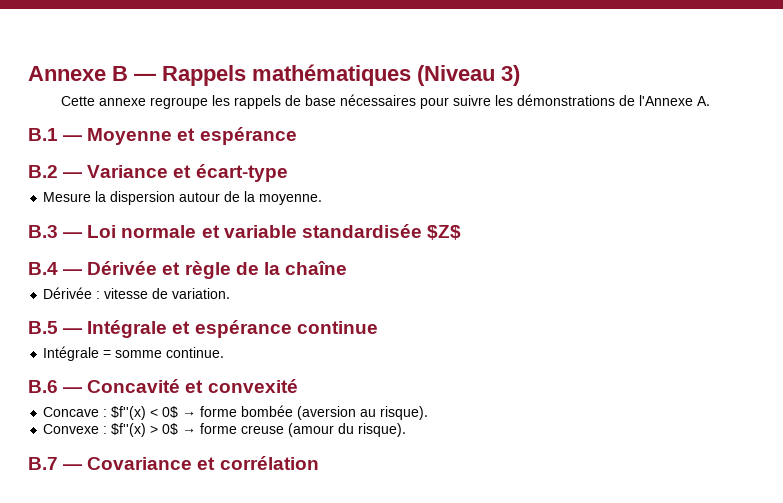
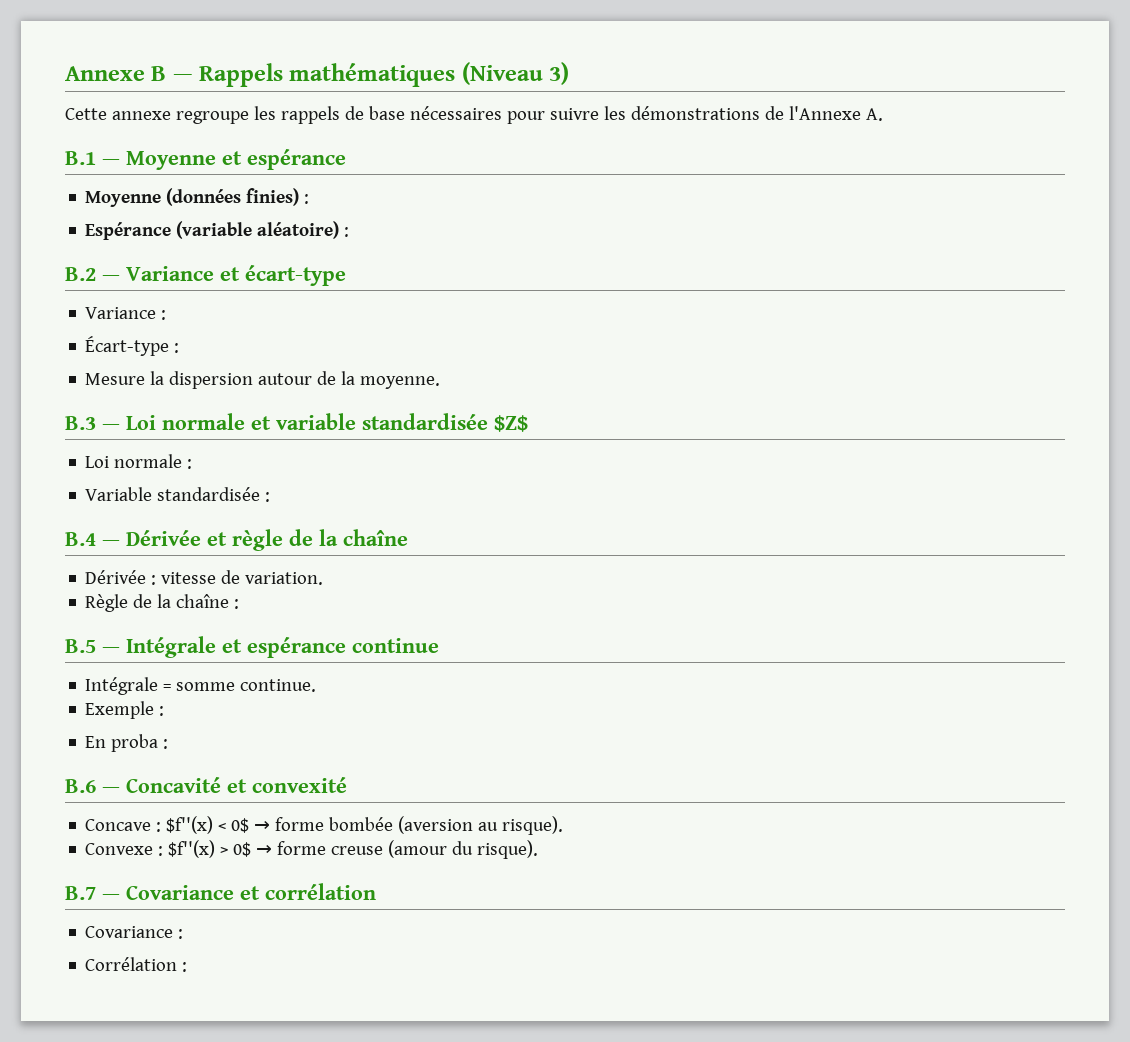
(297, 136) none -> [85,188,310,207] [85,221,350,240] // Moyenne (données finies) : // Espérance (variable aléatoire) :
(288, 173) none -> [85,307,167,320] [85,336,180,356] // Variance : // Écart-type :
(461, 232) none -> [85,454,193,469] [85,487,271,502] // Loi normale : // Variable standardisée :
(231, 293) none -> [85,594,240,612] // Règle de la chaîne :
(225, 352) none -> [85,701,165,719] [85,734,169,752] // Exemple : // En proba :
(319, 463) none -> [85,926,184,939] [85,957,188,972] // Covariance : // Corrélation :

